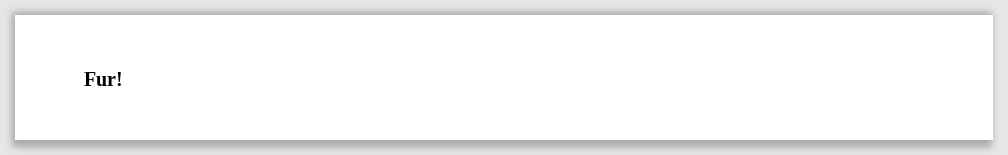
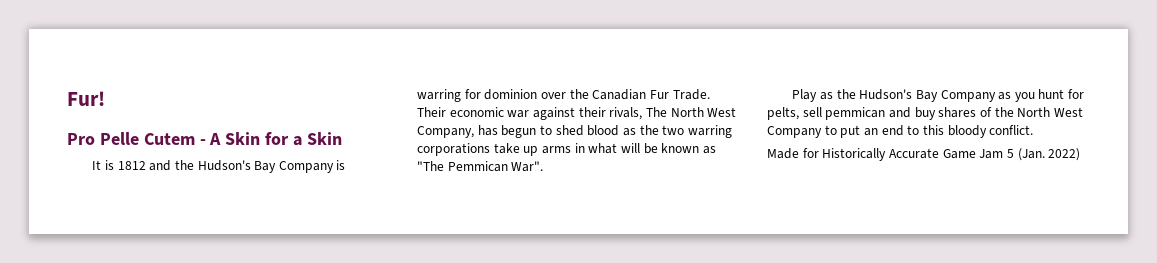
(123, 79) none -> [67,132,342,146] [92,160,346,173] [417,89,710,102] [417,107,737,120] [417,125,732,138] [417,143,716,156] [417,161,544,172] [792,89,1085,102] [767,107,1083,120] [767,125,1034,138] [767,148,1081,161] // Pro Pelle Cutem - A Skin for a Skin // It is 1812 and the Hudson's Bay Company is warring for dominion over the Canadian Fur Trade. Their economic war against their rivals, The North West Company, has begun to shed blood as the two warring corporations take up arms in what will be known as "The Pemmican War". // Play as the Hudson's Bay Company as you hunt for pelts, sell pemmican and buy shares of the North West Company to put an end to this bloody conflict. // Made for Historically Accurate Game Jam 5 (Jan. 2022)

